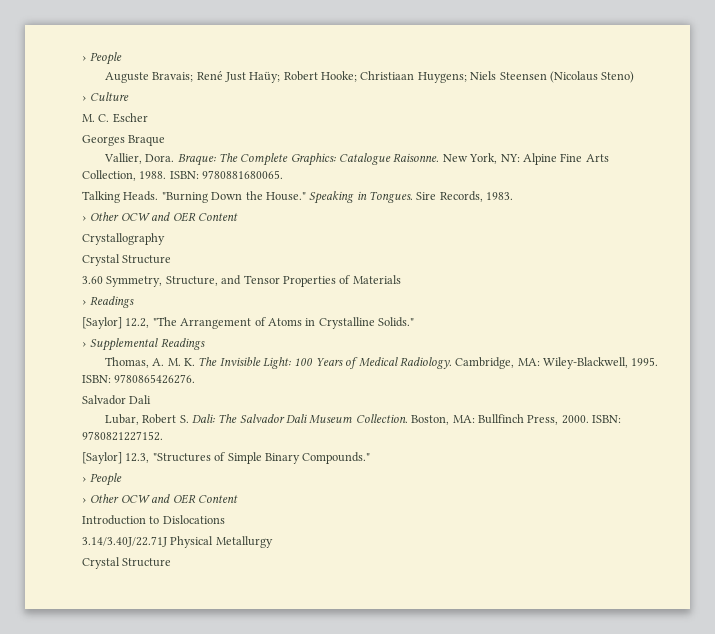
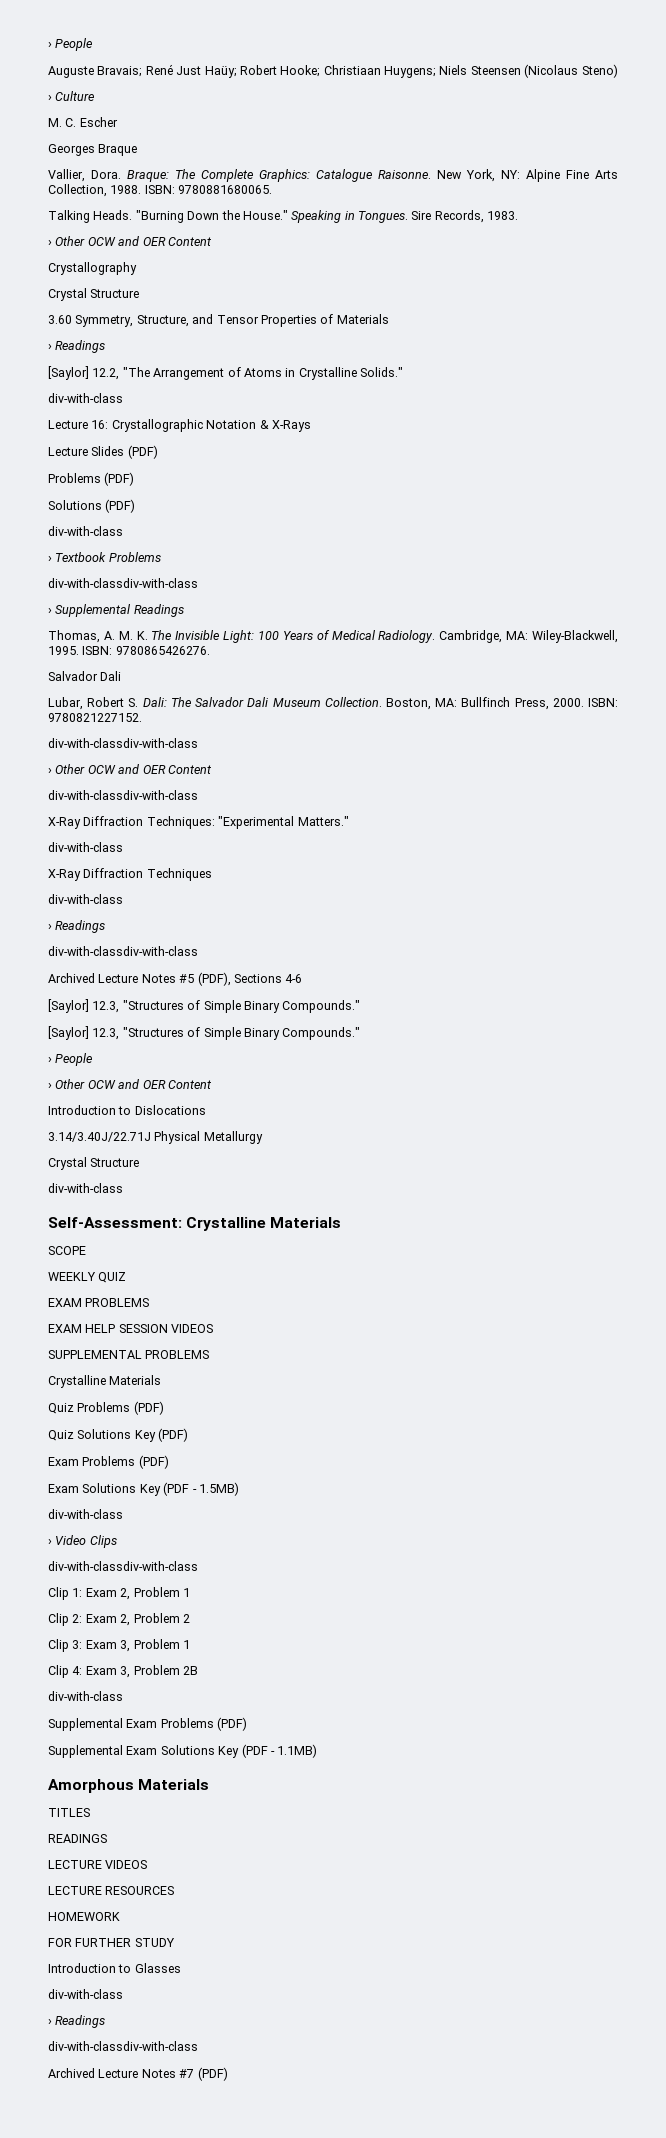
(414, 322) none -> [48,393,123,403] [48,419,311,432] [48,445,158,459] [48,472,135,486] [48,499,136,513] [48,526,123,536] [48,552,161,562] [48,578,198,588] // div-with-class // Lecture 16: Crystallographic Notation & X-Rays // Lecture Slides (PDF) // Problems (PDF) // Solutions (PDF) // div-with-class // › Textbook Problems // div-with-classdiv-with-class
(163, 436) none -> [48,738,198,748] [48,764,212,774] [48,790,198,800] [48,816,349,829] [48,842,123,852] [48,868,212,881] [48,894,123,904] [48,920,106,933] [48,946,198,956] [48,972,303,986] [48,999,361,1013] // div-with-classdiv-with-class // › Other OCW and OER Content // div-with-classdiv-with-class // X-Ray Diffraction Techniques: "Experimental Matters." // div-with-class // X-Ray Diffraction Techniques // div-with-class // › Readings // div-with-classdiv-with-class // Archived Lecture Notes #5 (PDF), Sections 4-6 // [Saylor] 12.3, "Structures of Simple Binary Compounds."
(172, 562) none -> [48,1183,123,1193] [48,1217,342,1231] [48,1246,86,1255] [48,1272,127,1283] [48,1298,150,1307] [48,1324,214,1333] [48,1350,210,1359] [48,1375,162,1388] [48,1401,164,1415] [48,1428,189,1442] [48,1455,169,1469] [48,1482,239,1496] [48,1509,123,1519] [48,1535,117,1548] [48,1561,198,1571] [48,1587,190,1600] [48,1613,190,1626] [48,1639,190,1652] [48,1665,198,1678] [48,1691,123,1701] [48,1717,248,1731] [48,1744,318,1758] [48,1779,210,1793] [48,1808,90,1817] [48,1834,107,1843] [48,1860,148,1869] [48,1886,175,1895] [48,1912,120,1921] [48,1938,175,1947] [48,1963,181,1973] [48,1989,123,1999] [48,2015,106,2028] [48,2041,198,2051] [48,2067,228,2081] // div-with-class // Self-Assessment: Crystalline Materials // SCOPE // WEEKLY QUIZ // EXAM PROBLEMS // EXAM HELP SESSION VIDEOS // SUPPLEMENTAL PROBLEMS // Crystalline Materials // Quiz Problems (PDF) // Quiz Solutions Key (PDF) // Exam Problems (PDF) // Exam Solutions Key (PDF - 1.5MB) // div-with-class // › Video Clips // div-with-classdiv-with-class // Clip 1: Exam 2, Problem 1 // Clip 2: Exam 2, Problem 2 // Clip 3: Exam 3, Problem 1 // Clip 4: Exam 3, Problem 2B // div-with-class // Supplemental Exam Problems (PDF) // Supplemental Exam Solutions Key (PDF - 1.1MB) // Amorphous Materials // TITLES // READINGS // LECTURE VIDEOS // LECTURE RESOURCES // HOMEWORK // FOR FURTHER STUDY // Introduction to Glasses // div-with-class // › Readings // div-with-classdiv-with-class // Archived Lecture Notes #7 (PDF)

